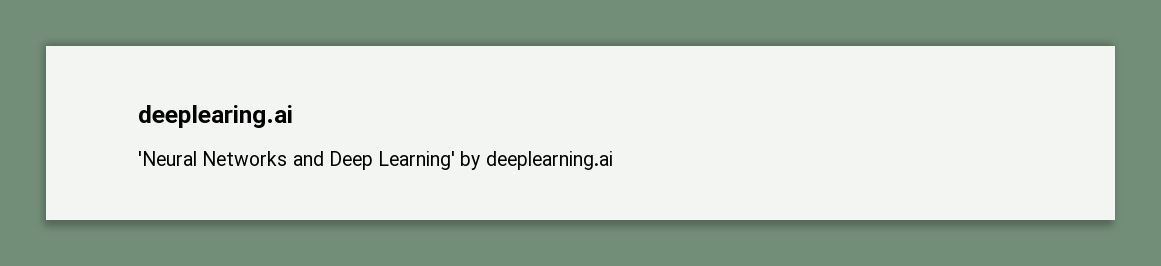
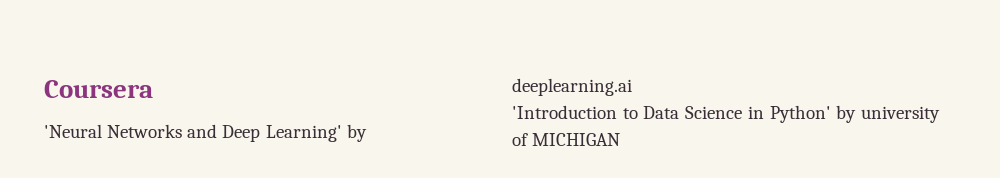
[138,105,293,128] deeplearing.ai -> [44,80,153,98] Coursera
(613, 160) none -> [512,105,940,123] [512,133,621,146] // 'Introduction to Data Science in Python' by university of MICHIGAN

